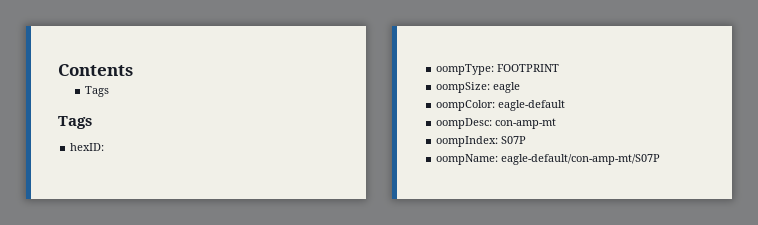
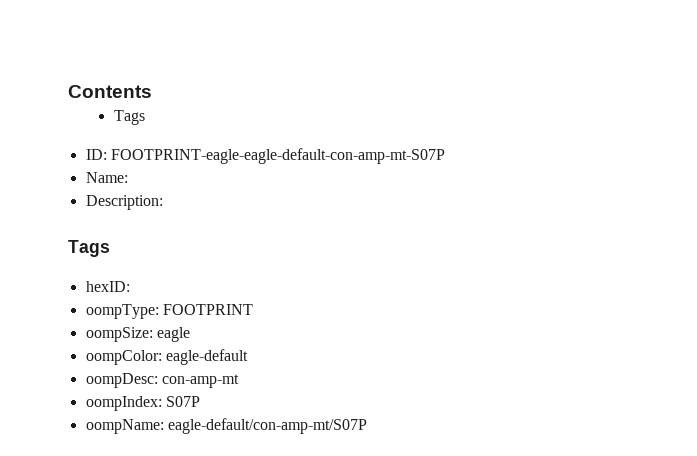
(110, 91) none -> [85,148,445,164] [85,172,128,183] [85,195,163,210] // ID: FOOTPRINT-eagle-eagle-default-con-amp-mt-S07P // Name: // Description:

